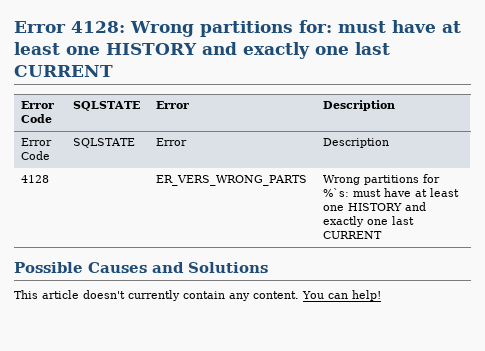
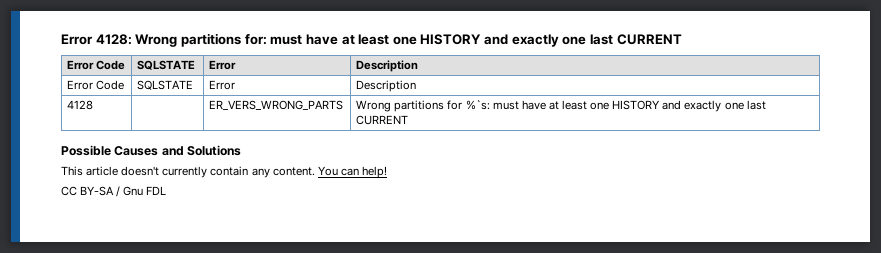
(381, 295) none -> [61,186,167,197] // CC BY-SA / Gnu FDL

